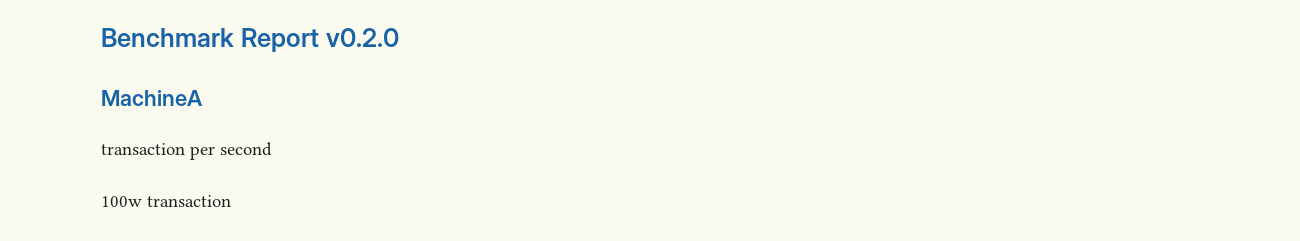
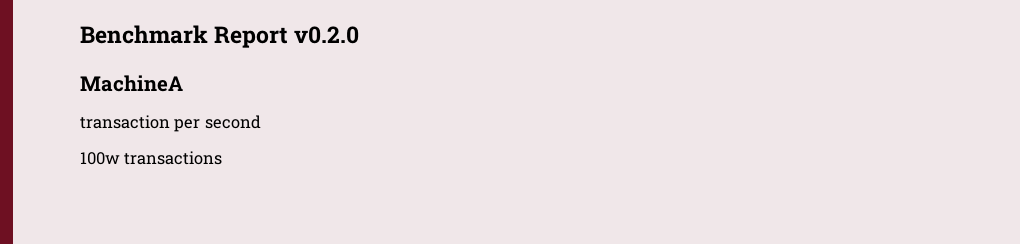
[147,195,231,207] transaction -> [124,151,223,165] transactions

